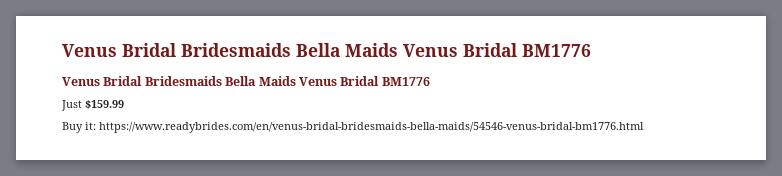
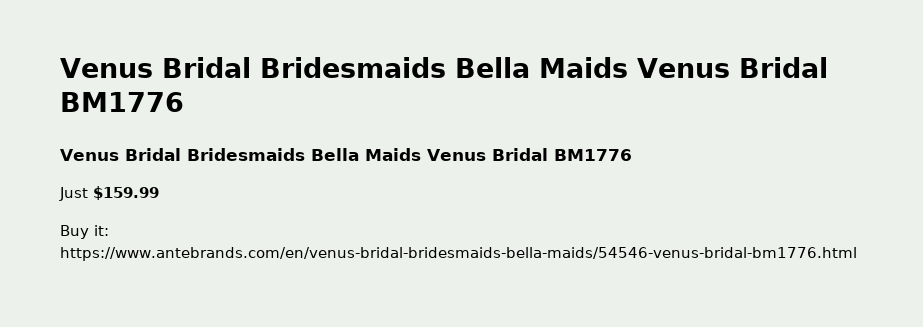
[99,122,644,133] https://www.readybrides.com/en/venus-bridal-bridesmaids-bella-maids/54546-venus-bridal-bm1776.html -> [60,247,857,261] https://www.antebrands.com/en/venus-bridal-bridesmaids-bella-maids/54546-venus-bridal-bm1776.html

